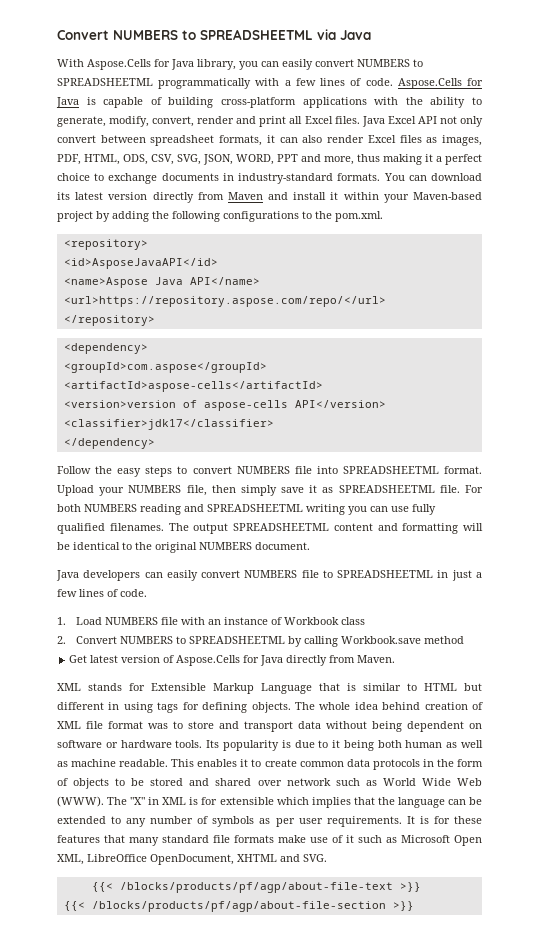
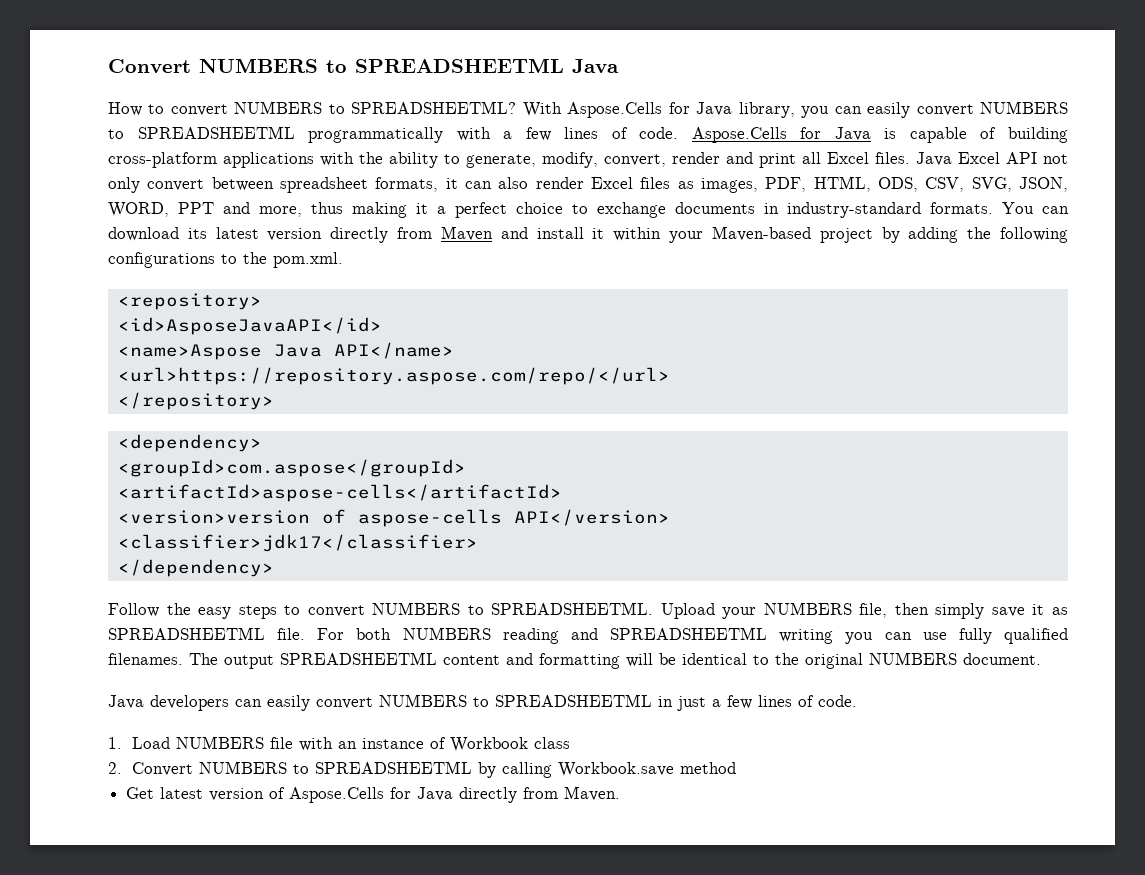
[57,29,336,40] Convert NUMBERS to SPREADSHEETML via -> [108,58,564,73] Convert NUMBERS to SPREADSHEETML
(371, 35) none -> [108,101,517,116] How to convert NUMBERS to SPREADSHEETML?
[294,466,482,474] file into SPREADSHEETML format. -> [467,602,654,615] to SPREADSHEETML.
[301,570,319,578] file -> (467, 700) none
[57,683,482,694] [57,702,484,713] [57,721,482,732] [57,740,483,751] [57,759,483,770] [57,778,483,789] [57,796,482,808] [57,816,482,827] [57,835,482,846] [57,854,327,865] [91,882,421,893] [63,901,414,912] // XML stands for Extensible Markup Language that is similar to HTML but different in using tags for defining objects. The whole idea behind creation of XML file format was to store and transport data without being dependent on software or hardware tools. Its popularity is due to it being both human as well as machine readable. This enables it to create common data protocols in the form of objects to be stored and shared over network such as World Wide Web (WWW). The "X" in XML is for extensible which implies that the language can be extended to any number of symbols as per user requirements. It is for these features that many standard file formats make use of it such as Microsoft Open XML, LibreOffice OpenDocument, XHTML and SVG. // {{< /blocks/products/pf/agp/about-file-text >}} // {{< /blocks/products/pf/agp/about-file-section >}} -> (621, 793) none

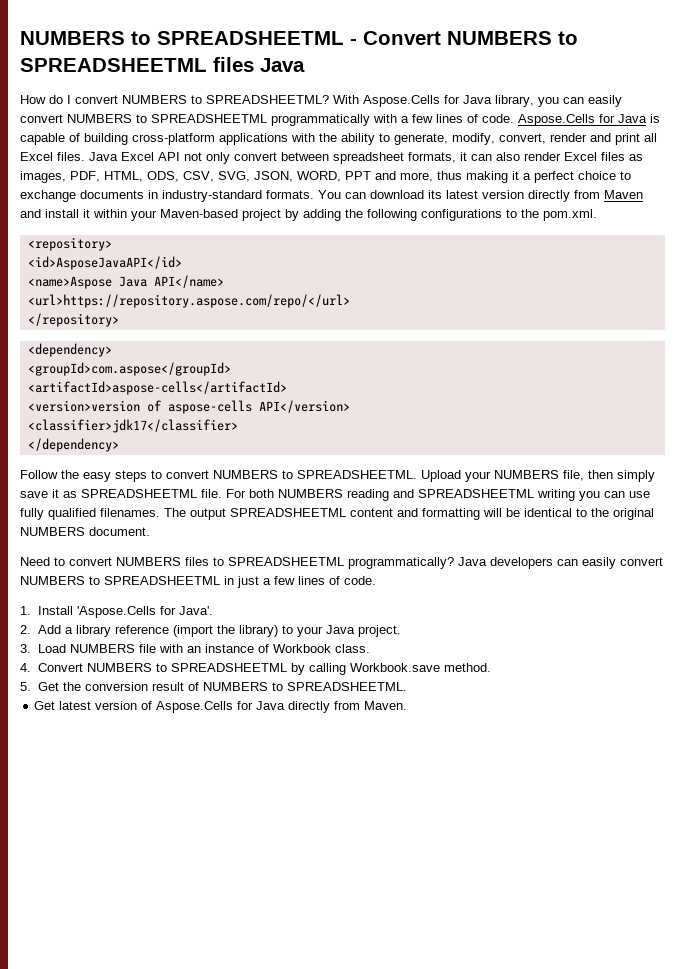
[108,58,564,73] Convert NUMBERS to SPREADSHEETML -> [20,31,578,45] [20,57,254,72] NUMBERS to SPREADSHEETML - Convert NUMBERS to SPREADSHEETML files
[148,104,165,114] to -> [49,95,71,104] do I
(1041, 659) none -> [20,557,454,569] Need to convert NUMBERS files to SPREADSHEETML programmatically?
(122, 743) none -> [37,606,213,618] [20,625,401,637] [20,644,31,653] Install 'Aspose.Cells for Java'. // 2. Add a library reference (import the library) to your Java project. // 3.
[534,737,571,749] [108,762,122,774] class // 2. -> [334,644,370,653] [20,663,31,672] class. // 4.
[680,762,737,774] method -> [443,663,491,672] [20,682,407,691] method. // 5. Get the conversion result of NUMBERS to SPREADSHEETML.

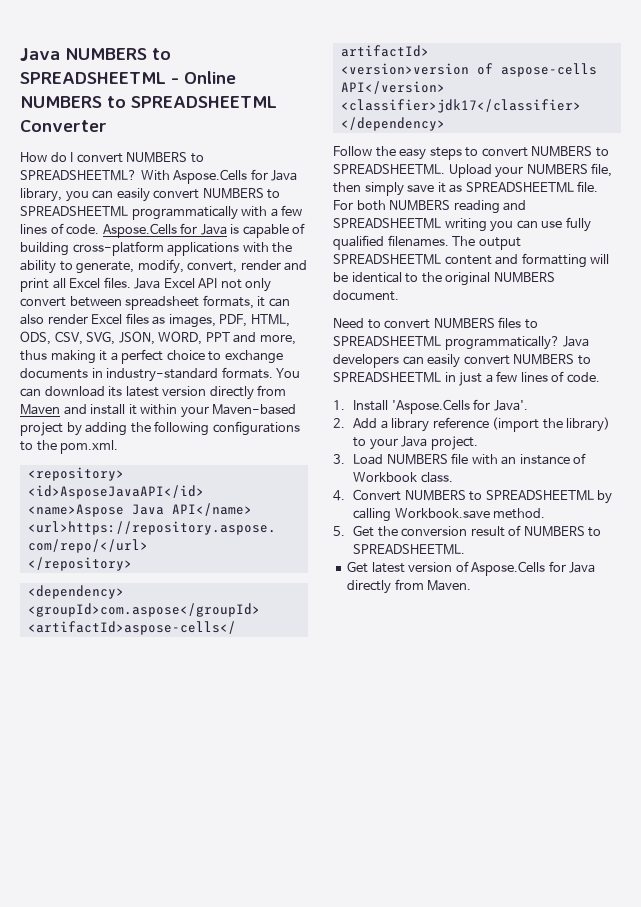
(20, 38) none -> [20,48,60,61] Java
[363,31,578,45] [20,57,305,72] Convert NUMBERS to SPREADSHEETML files Java -> [184,71,236,84] [20,96,277,108] [20,120,107,132] Online NUMBERS to SPREADSHEETML Converter

